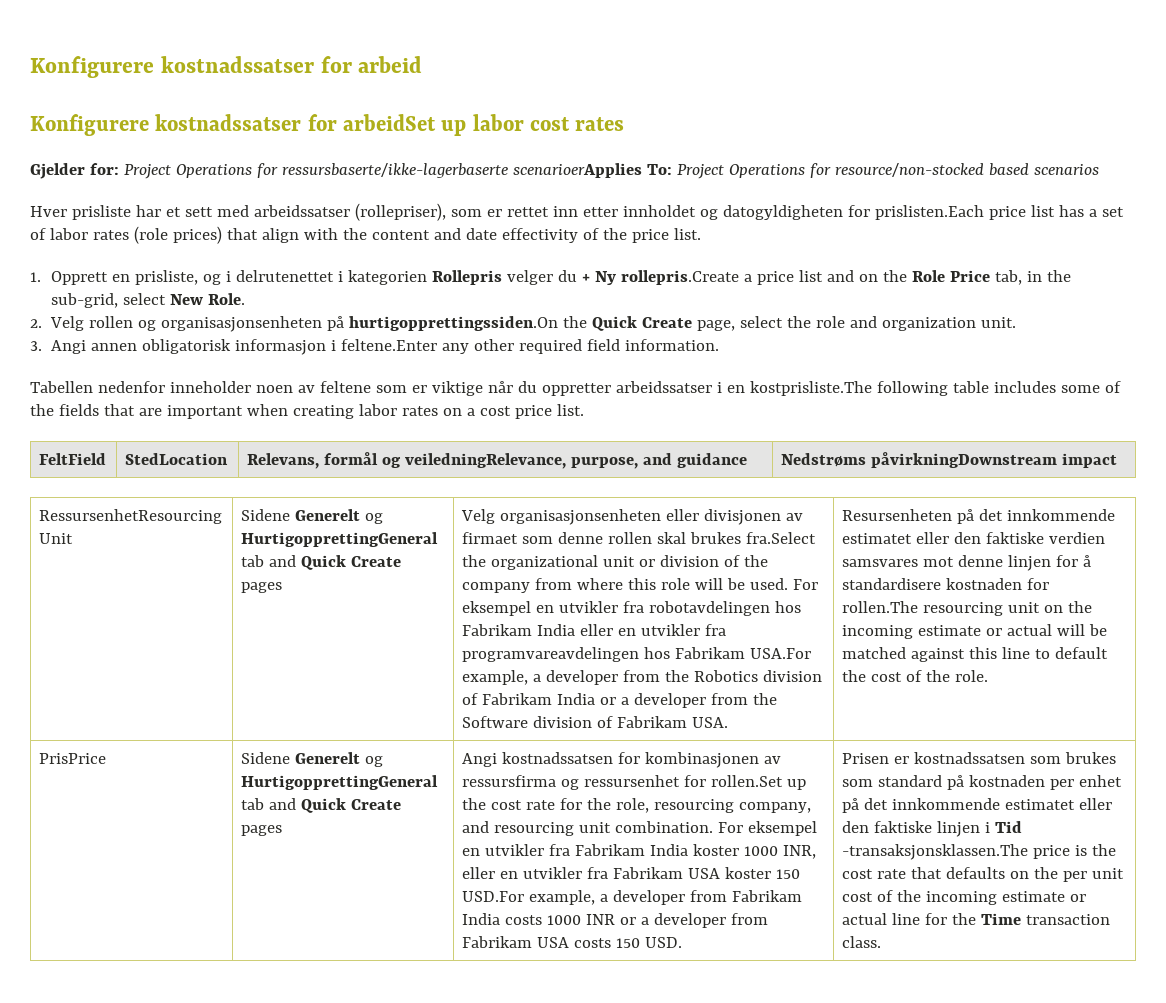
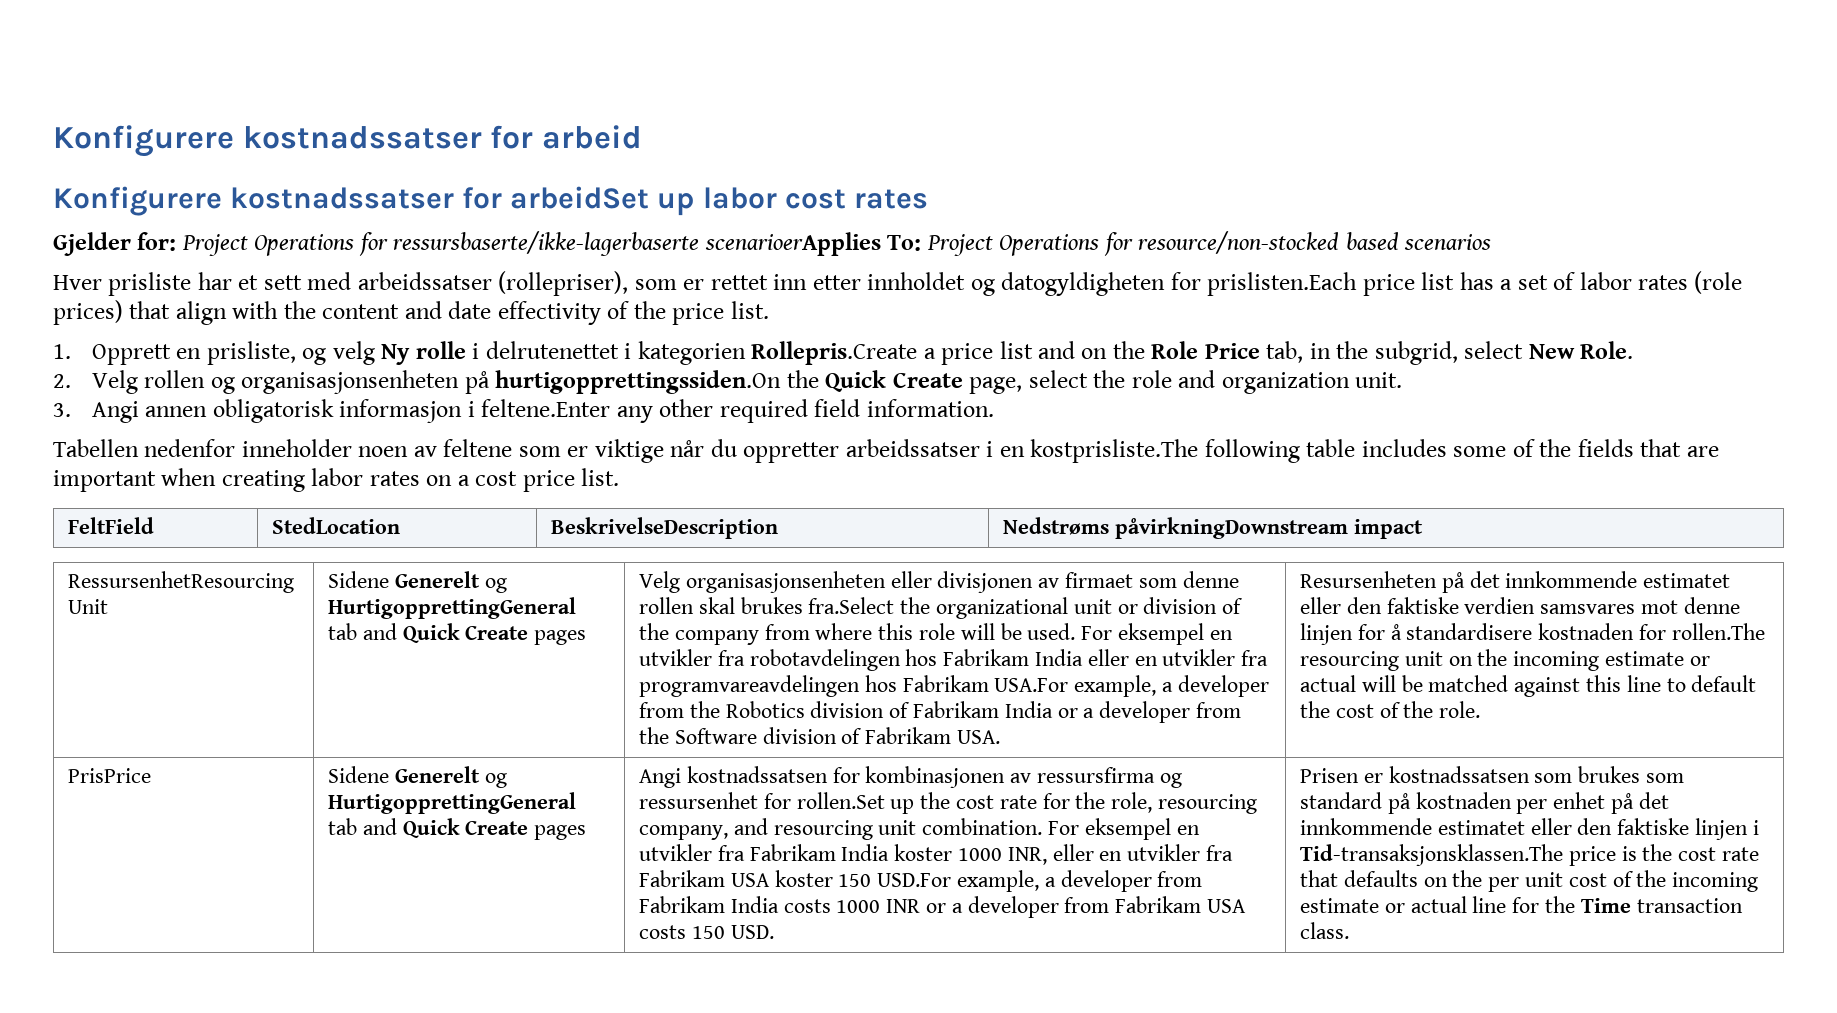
(222, 279) none -> [332,341,466,365] velg Ny rolle
[432,270,740,285] Rollepris velger du + Ny rollepris.Create -> [751,341,918,365] Rollepris.Create
[51,293,119,308] sub-grid, -> [1374,341,1458,365] subgrid,
[246,452,747,469] Relevans, formål og veiledningRelevance, purpose, and guidance -> [550,517,778,539] BeskrivelseDescription
[994,821,1022,833] [841,844,1028,860] Tid -transaksjonsklassen.The -> [1299,844,1563,866] Tid-transaksjonsklassen.The

